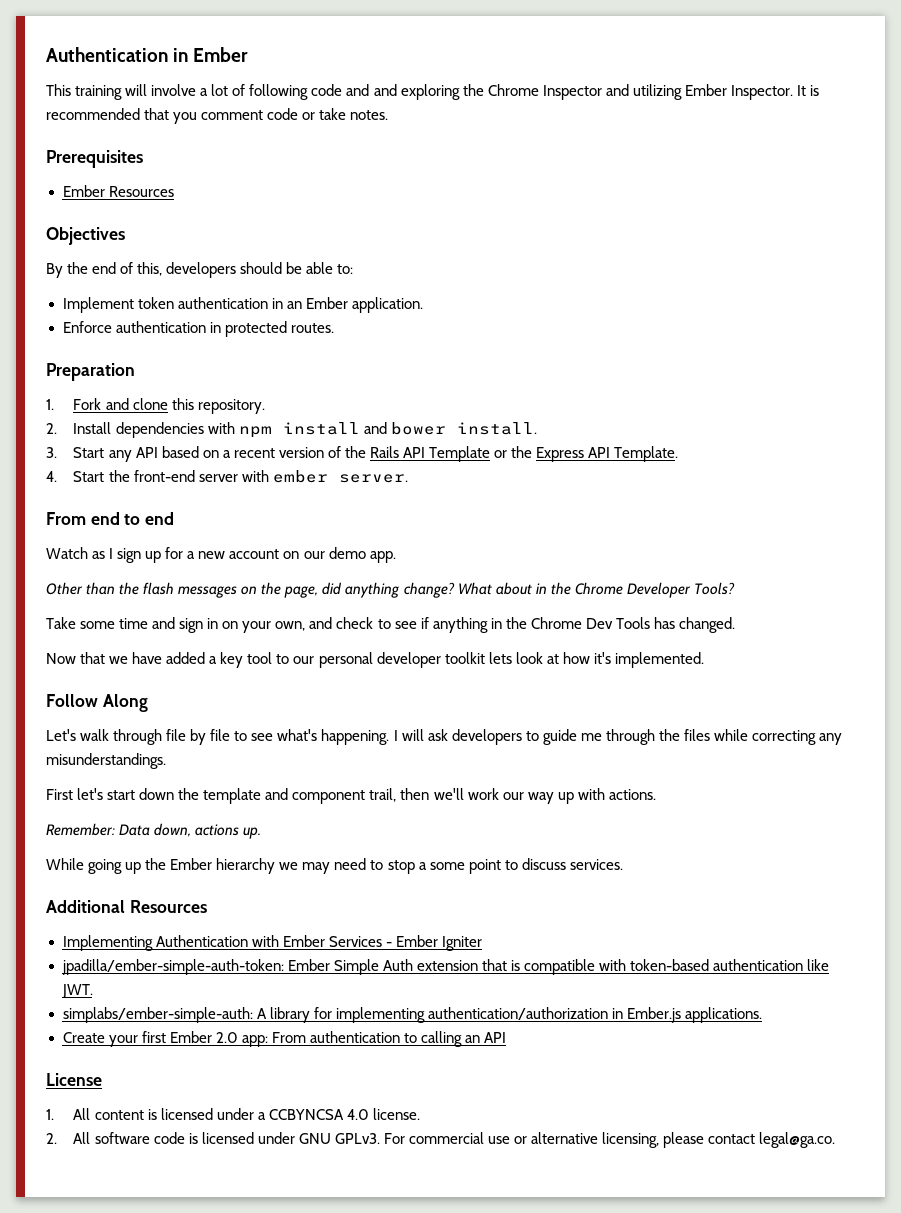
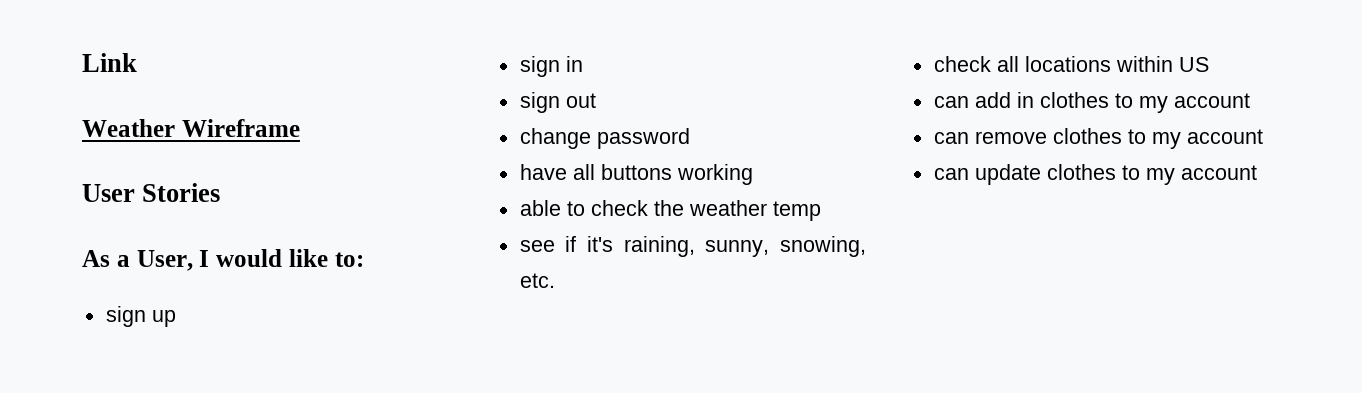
[46,47,249,62] [46,84,819,100] [46,108,389,124] [46,150,143,168] [62,185,174,197] [46,227,125,245] [46,262,354,278] [62,297,423,313] [62,321,334,337] [46,363,135,381] [46,398,265,414] [46,422,537,438] [46,446,679,462] [46,470,408,483] [46,512,175,525] [46,547,396,563] [46,582,735,598] [46,617,736,633] [46,652,704,668] [46,694,148,712] [46,729,843,745] [46,753,166,769] [46,788,656,804] [46,823,262,839] [46,858,623,874] [46,900,207,913] [62,935,482,951] [61,959,830,975] [61,984,93,998] [62,1007,762,1023] [62,1031,507,1047] [46,1073,102,1086] [46,1108,420,1120] [46,1132,836,1148] Authentication in Ember // This training will involve a lot of following code and and exploring the Chrome Inspector and utilizing Ember Inspector. It is recommended that you comment code or take notes. // Prerequisites // Ember Resources // Objectives // By the end of this, developers should be able to: // Implement token authentication in an Ember application. // Enforce authentication in protected routes. // Preparation // 1. Fork and clone this repository. // 2. Install dependencies with npm install and bower install. // 3. Start any API based on a recent version of the Rails API Template or the Express API Template. // 4. Start the front-end server with ember server. // From end to end // Watch as I sign up for a new account on our demo app. // Other than the flash messages on the page, did anything change? What about in the Chrome Developer Tools? // Take some time and sign in on your own, and check to see if anything in the Chrome Dev Tools has changed. // Now that we have added a key tool to our personal developer toolkit lets look at how it's implemented. // Follow Along // Let's walk through file by file to see what's happening. I will ask developers to guide me through the files while correcting any misunderstandings. // First let's start down the template and component trail, then we'll work our way up with actions. // Remember: Data down, actions up. // While going up the Ember hierarchy we may need to stop a some point to discuss services. // Additional Resources // Implementing Authentication with Ember Services - Ember Igniter // jpadilla/ember-simple-auth-token: Ember Simple Auth extension that is compatible with token-based authentication like JWT. // simplabs/ember-simple-auth: A library for implementing authentication/authorization in Ember.js applications. // Create your first Ember 2.0 app: From authentication to calling an API // License // 1. All content is licensed under a CCBYNCSA 4.0 license. // 2. All software code is licensed under GNU GPLv3. For commercial use or alternative licensing, please contact legal@ga.co. -> [82,53,137,72] [82,119,300,137] [82,183,221,202] [82,249,364,271] [105,306,176,327] [519,56,583,77] [519,92,596,113] [519,128,690,149] [519,164,753,185] [519,200,821,221] [519,236,866,257] [519,273,555,288] [933,56,1209,72] [933,92,1250,113] [933,128,1263,149] [933,164,1257,185] Link // Weather Wireframe // User Stories // As a User, I would like to: // sign up // sign in // sign out // change password // have all buttons working // able to check the weather temp // see if it's raining, sunny, snowing, etc. // check all locations within US // can add in clothes to my account // can remove clothes to my account // can update clothes to my account

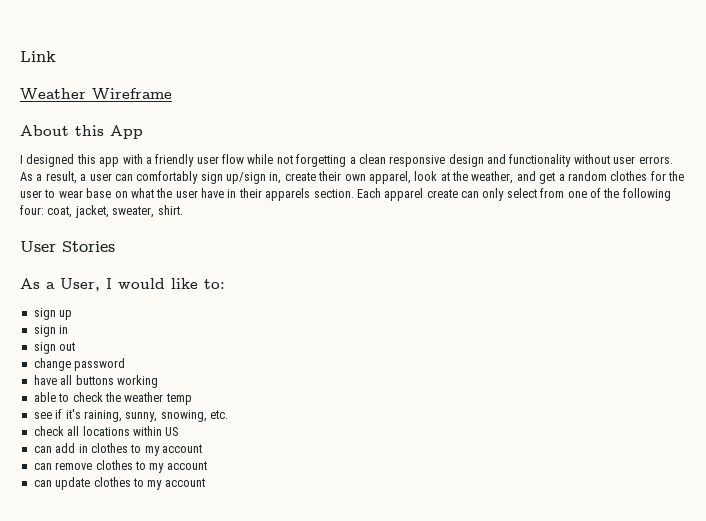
(300, 128) none -> [20,125,143,139] [20,154,673,167] [20,171,684,184] [20,188,671,201] [20,205,183,218] // About this App // I designed this app with a friendly user flow while not forgetting a clean responsive design and functionality without user errors. As a result, a user can comfortably sign up/sign in, create their own apparel, look at the weather, and get a random clothes for the user to wear base on what the user have in their apparels section. Each apparel create can only select from one of the following four: coat, jacket, sweater, shirt.

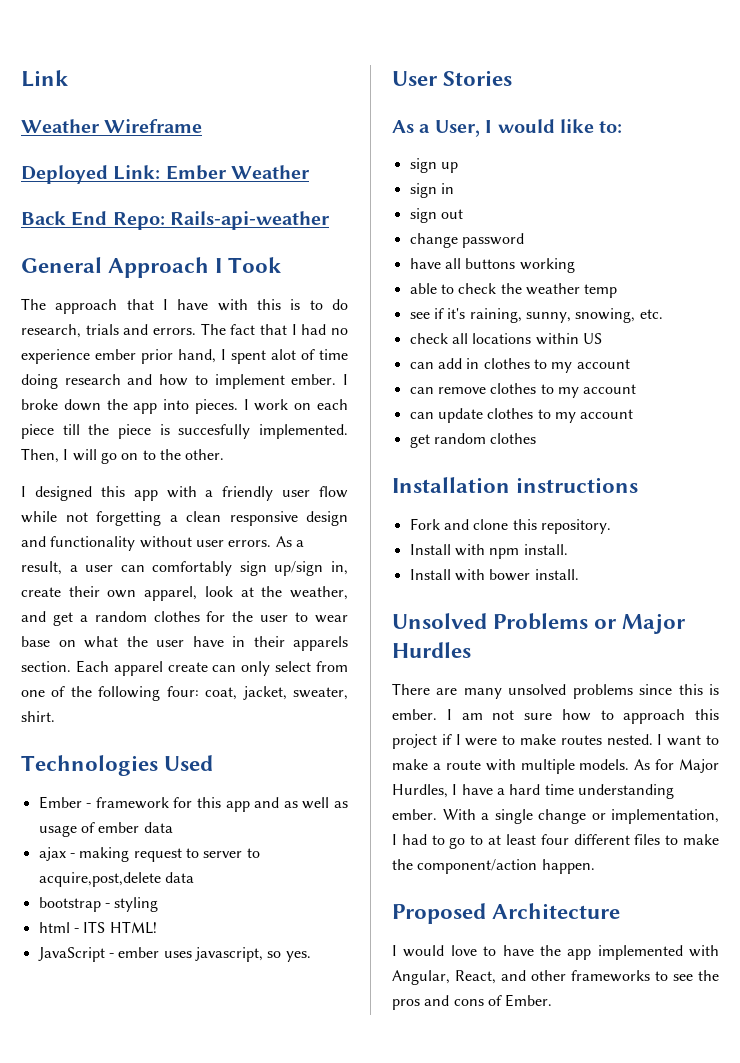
[20,125,143,139] About this App -> [21,165,311,184] [21,211,331,230] [21,257,282,278] [21,298,348,314] [21,323,349,338] [21,349,348,364] [21,374,349,389] [21,399,348,414] [21,424,349,439] [21,448,225,464] Deployed Link: Ember Weather // Back End Repo: Rails-api-weather // General Approach I Took // The approach that I have with this is to do research, trials and errors. The fact that I had no experience ember prior hand, I spent alot of time doing research and how to implement ember. I broke down the app into pieces. I work on each piece till the piece is succesfully implemented. Then, I will go on to the other.
(183, 210) none -> [21,755,214,776] [38,796,349,812] [38,822,173,837] [38,847,260,862] [38,872,194,887] [38,897,159,912] [38,921,157,934] [37,947,311,962] // Technologies Used // Ember - framework for this app and as well as usage of ember data // ajax - making request to server to acquire,post,delete data // bootstrap - styling // html - ITS HTML! // JavaScript - ember uses javascript, so yes.
(205, 482) none -> [409,433,537,448] [392,477,639,493] [409,518,611,534] [409,544,568,559] [409,569,579,581] [392,613,687,634] [392,642,471,658] [392,683,719,699] [392,709,719,724] [392,734,719,749] [392,759,719,774] [392,784,674,799] [392,809,719,824] [392,834,719,849] [392,859,595,874] [392,903,621,924] [392,945,719,960] [392,970,719,985] [392,994,553,1010] // get random clothes // Installation instructions // Fork and clone this repository. // Install with npm install. // Install with bower install. // Unsolved Problems or Major Hurdles // There are many unsolved problems since this is ember. I am not sure how to approach this project if I were to make routes nested. I want to make a route with multiple models. As for Major Hurdles, I have a hard time understanding ember. With a single change or implementation, I had to go to at least four different files to make the component/action happen. // Proposed Architecture // I would love to have the app implemented with Angular, React, and other frameworks to see the pros and cons of Ember.

